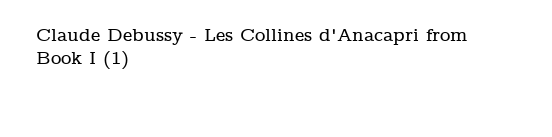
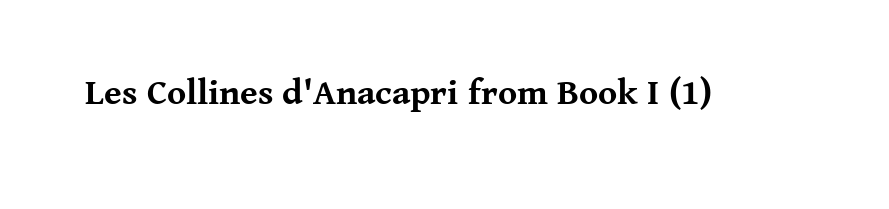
[36,29,197,45] Claude Debussy - -> (85, 93) none

